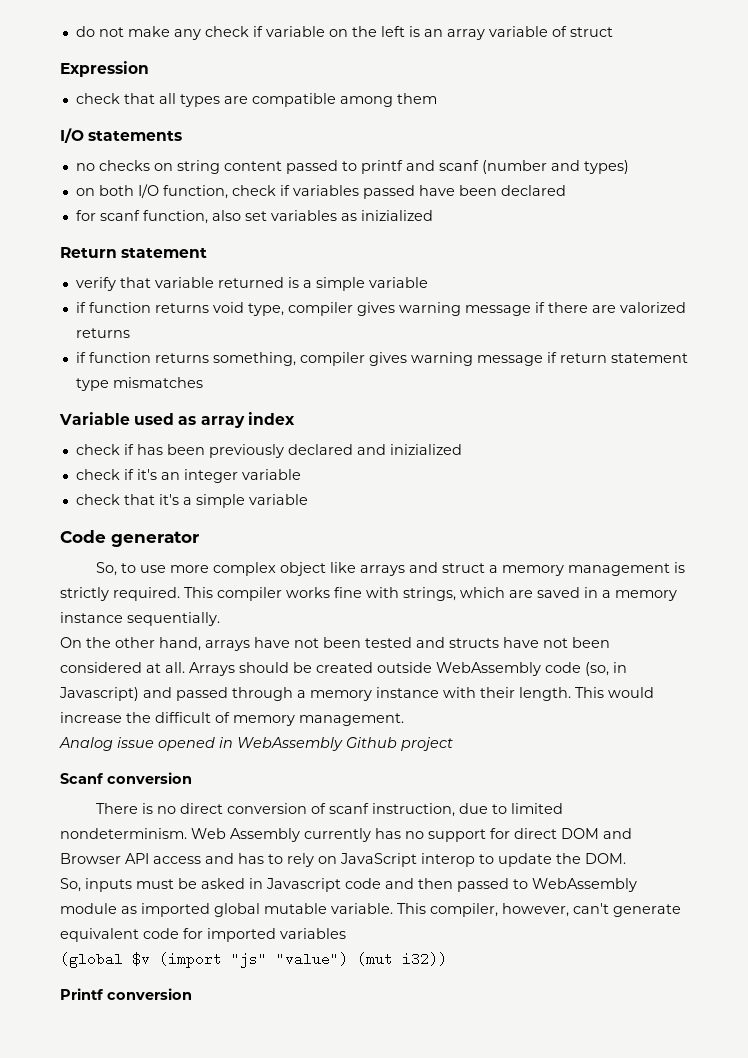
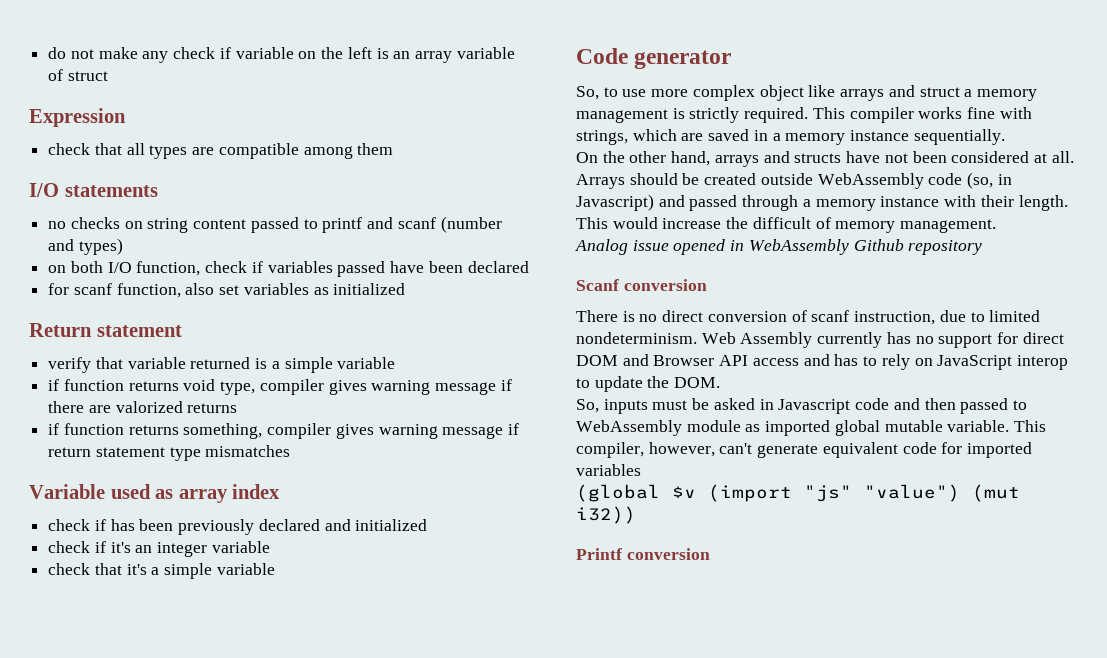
[360,210,433,221] inizialized -> [333,283,406,295] initialized
[389,444,462,455] inizialized -> [355,519,428,531] initialized
[254,637,412,648] have not been tested -> (759, 161) none
[401,737,453,751] project -> [908,240,983,255] repository

